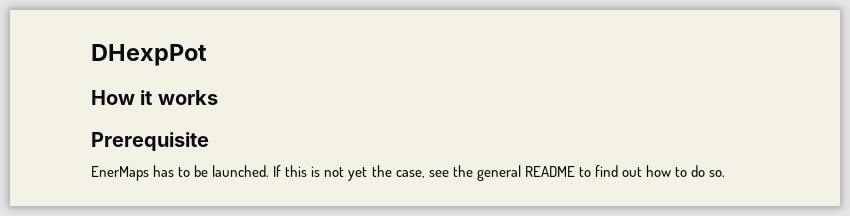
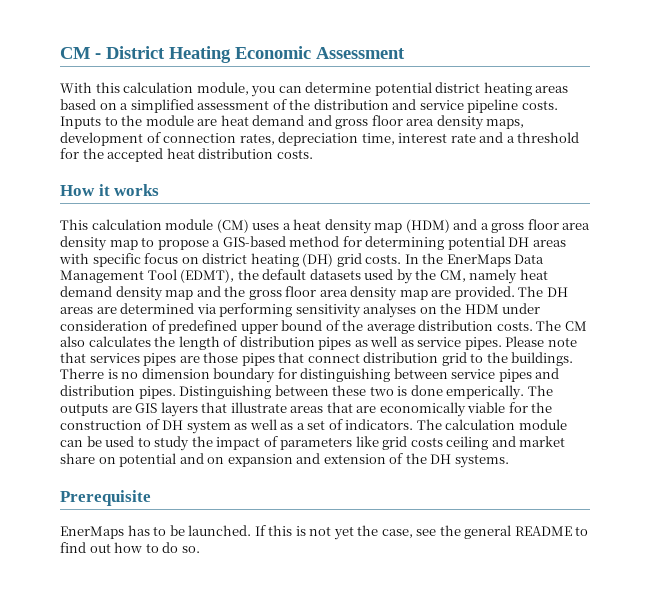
[91,44,207,66] [91,90,218,105] DHexpPot // How it works -> [60,46,405,63] [60,82,569,97] [60,99,558,113] [60,115,525,130] [60,132,580,146] [60,148,313,162] [60,184,160,196] [60,219,591,234] [60,236,566,251] [59,253,545,267] [60,269,548,284] [60,286,568,301] [60,303,541,318] [60,320,587,334] [60,336,577,350] [60,352,574,366] [60,368,560,383] [60,385,553,400] [60,402,553,417] [60,419,567,434] [60,436,566,451] [60,453,509,468] CM - District Heating Economic Assessment // With this calculation module, you can determine potential district heating areas based on a simplified assessment of the distribution and service pipeline costs. Inputs to the module are heat demand and gross floor area density maps, development of connection rates, depreciation time, interest rate and a threshold for the accepted heat distribution costs. // How it works // This calculation module (CM) uses a heat density map (HDM) and a gross floor area density map to propose a GIS-based method for determining potential DH areas with specific focus on district heating (DH) grid costs. In the EnerMaps Data Management Tool (EDMT), the default datasets used by the CM, namely heat demand density map and the gross floor area density map are provided. The DH areas are determined via performing sensitivity analyses on the HDM under consideration of predefined upper bound of the average distribution costs. The CM also calculates the length of distribution pipes as well as service pipes. Please note that services pipes are those pipes that connect distribution grid to the buildings. Therre is no dimension boundary for distinguishing between service pipes and distribution pipes. Distinguishing between these two is done emperically. The outputs are GIS layers that illustrate areas that are economically viable for the construction of DH system as well as a set of indicators. The calculation module can be used to study the impact of parameters like grid costs ceiling and market share on potential and on expansion and extension of the DH systems.

